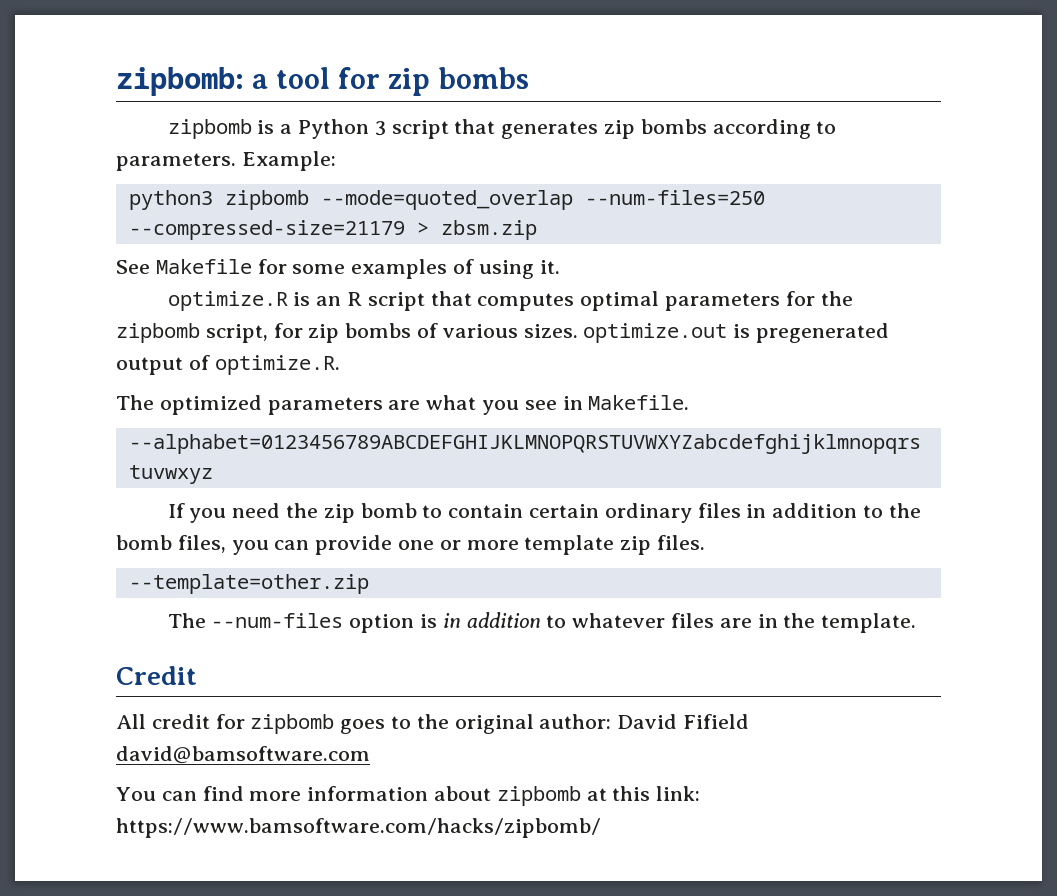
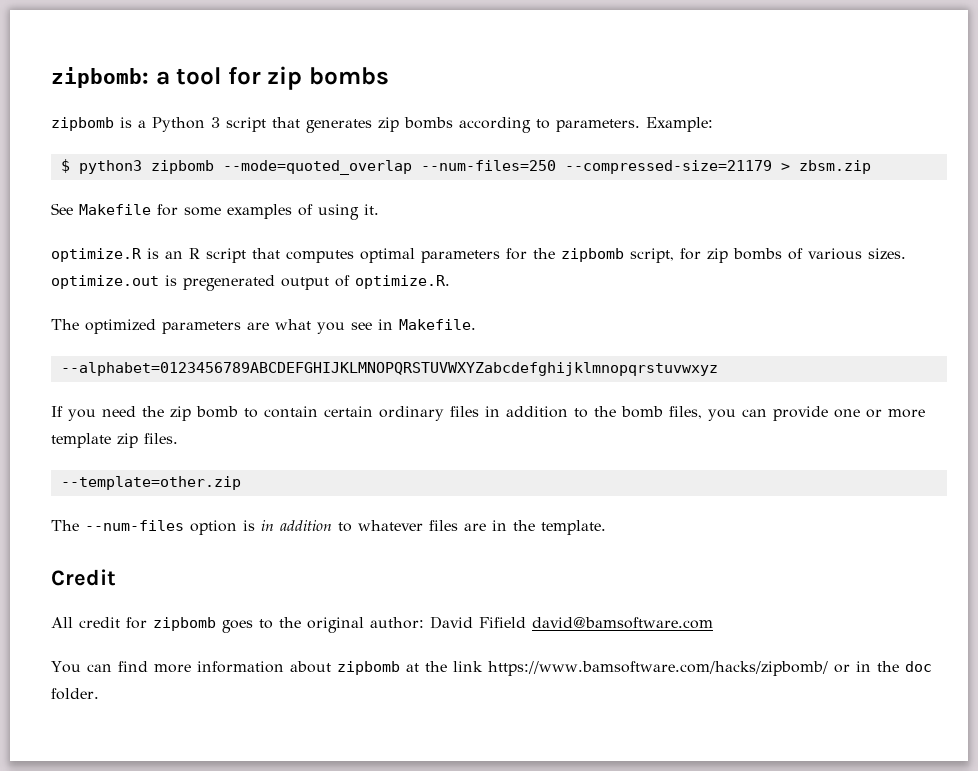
(336, 161) none -> [60,159,70,173] $
[612,786,701,801] [116,818,601,838] this link: https://www.bamsoftware.com/hacks/zipbomb/ -> [424,661,932,676] [51,688,99,700] the link https://www.bamsoftware.com/hacks/zipbomb/ or in the doc folder.

